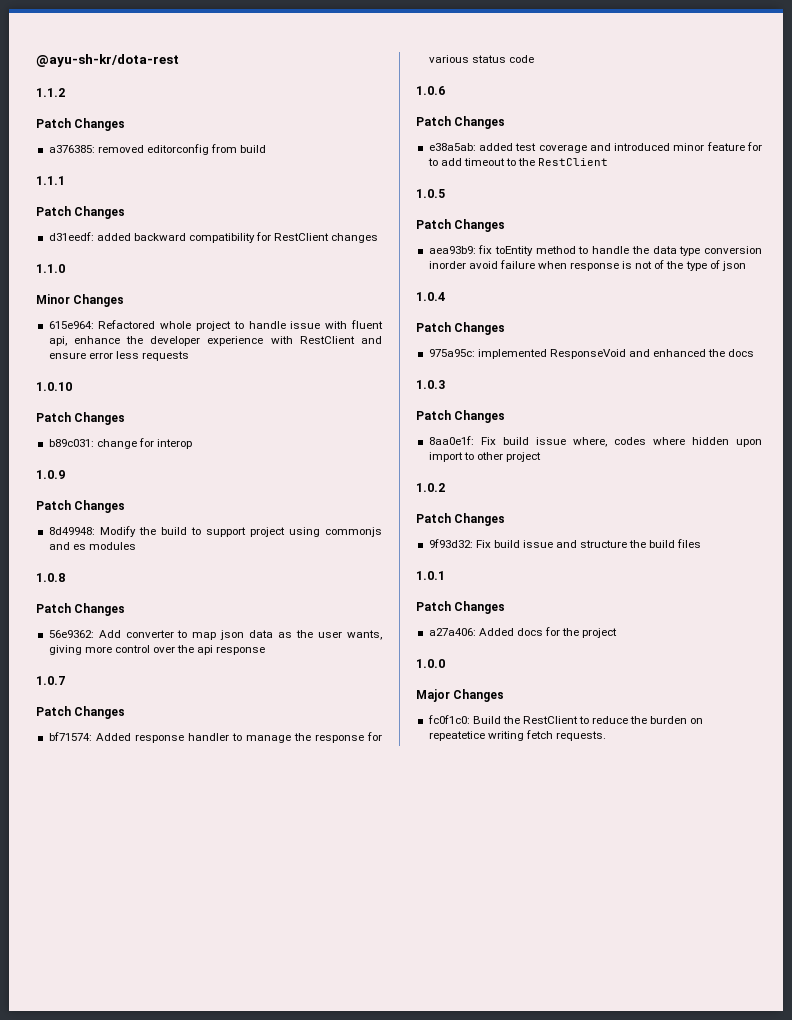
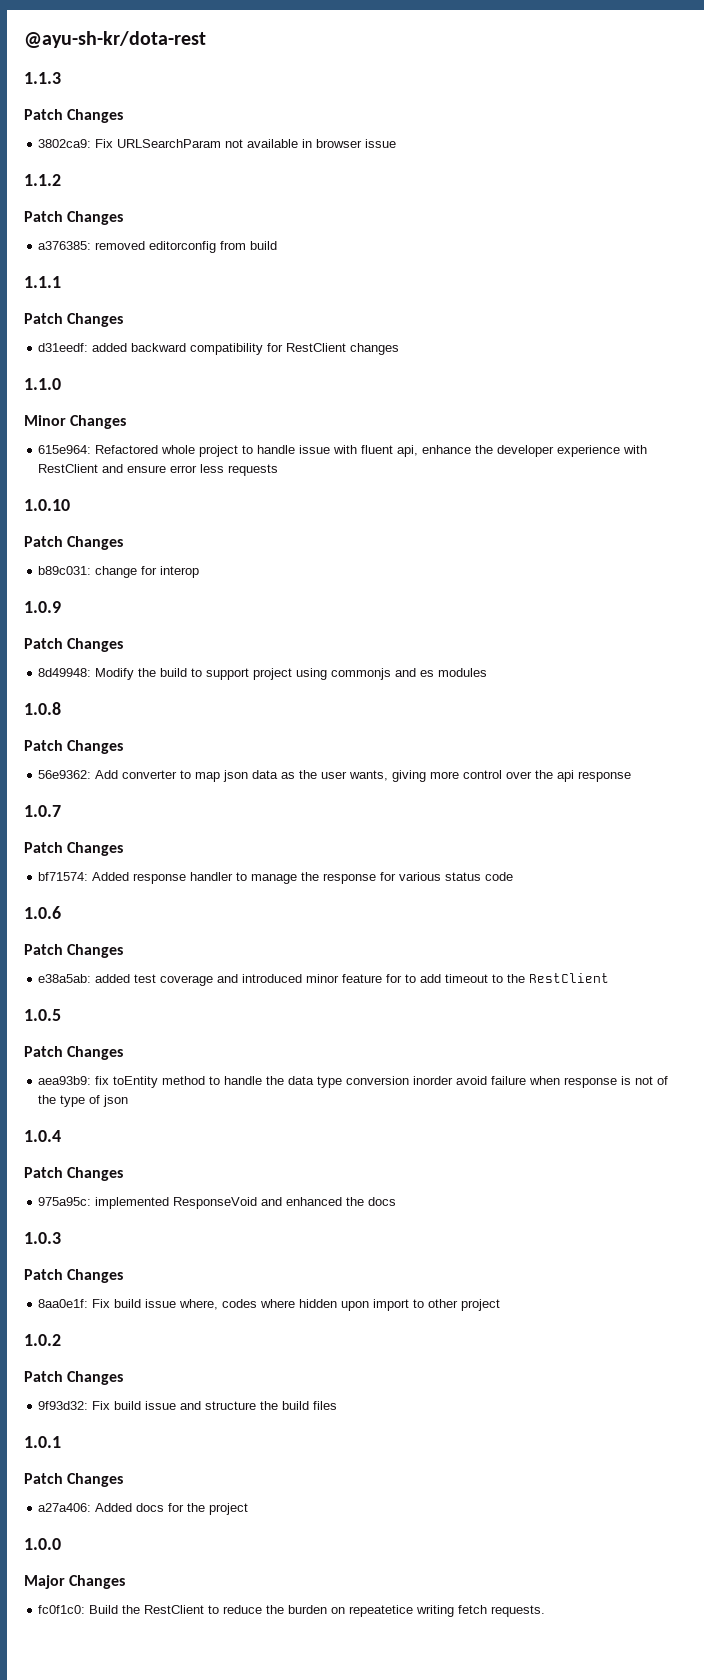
(179, 60) none -> [24,72,61,84] [24,109,124,123] [38,139,397,148] // 1.1.3 // Patch Changes // 3802ca9: Fix URLSearchParam not available in browser issue

